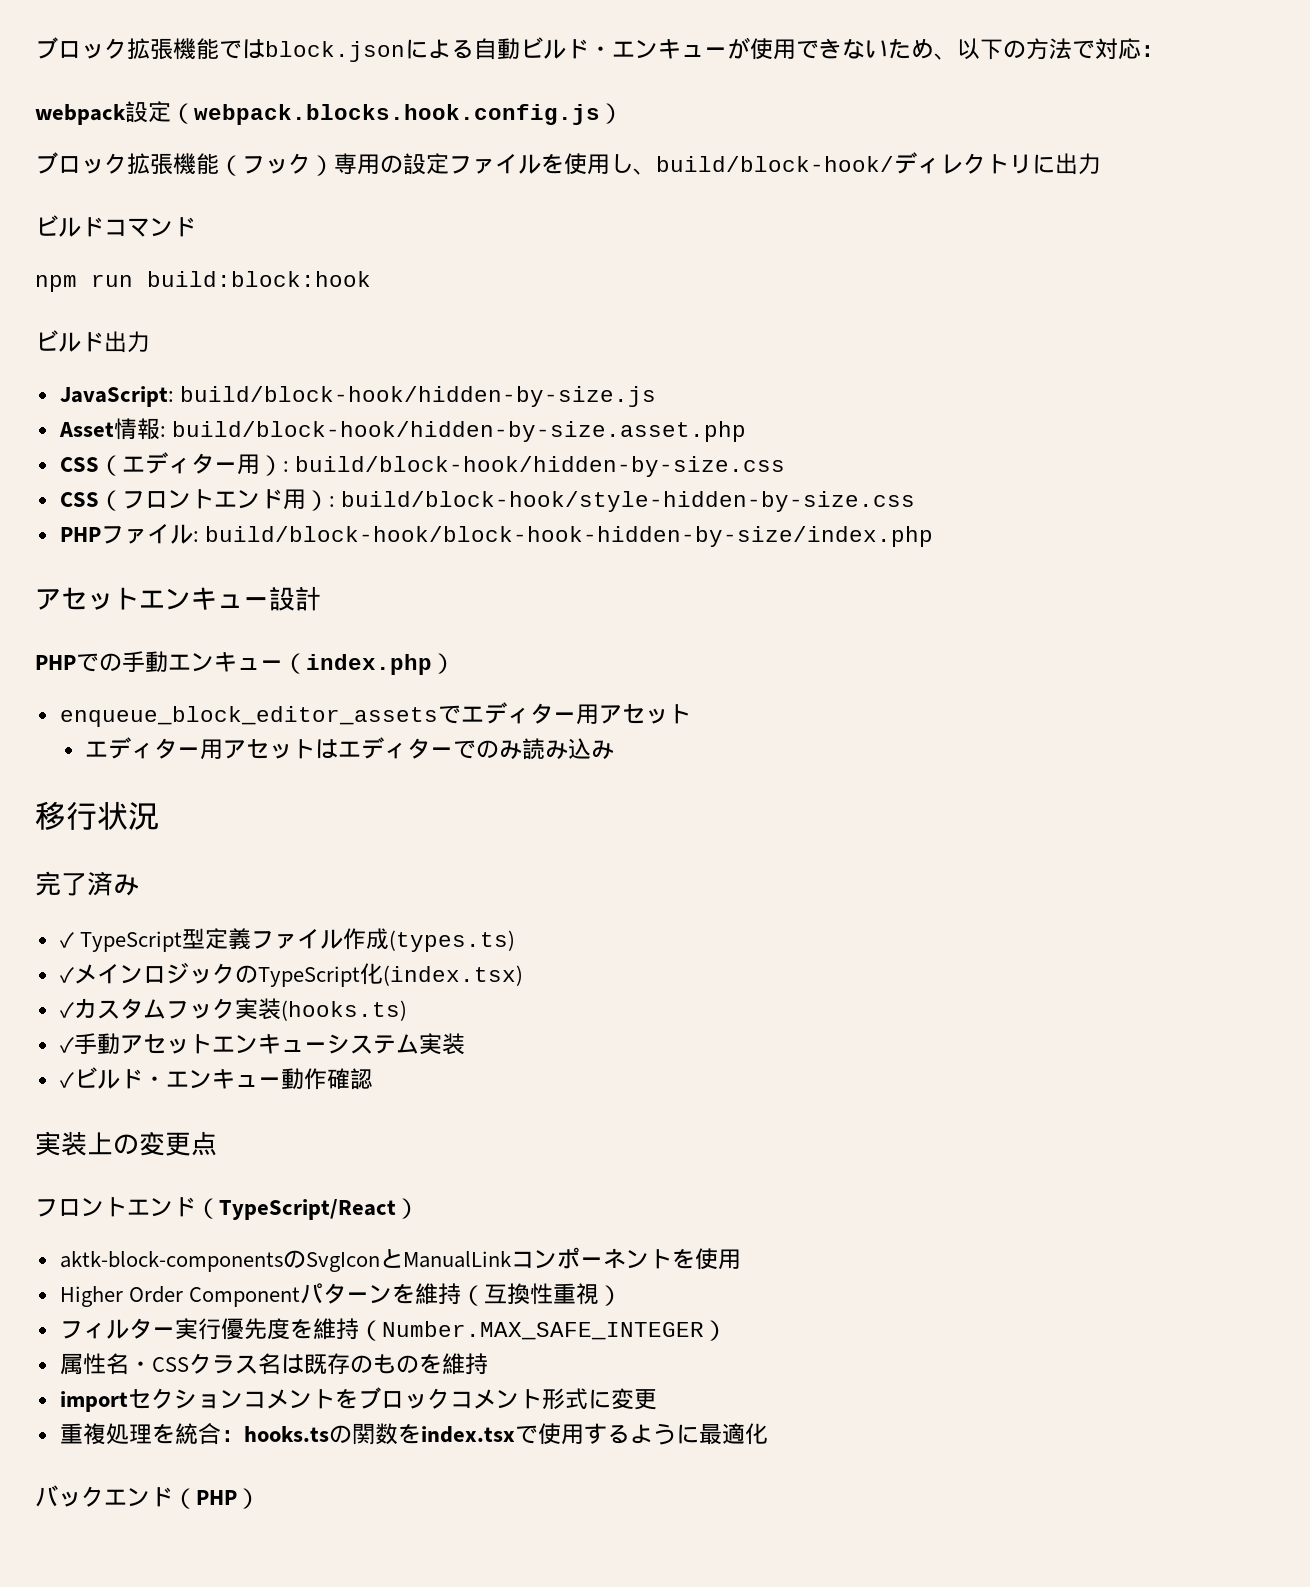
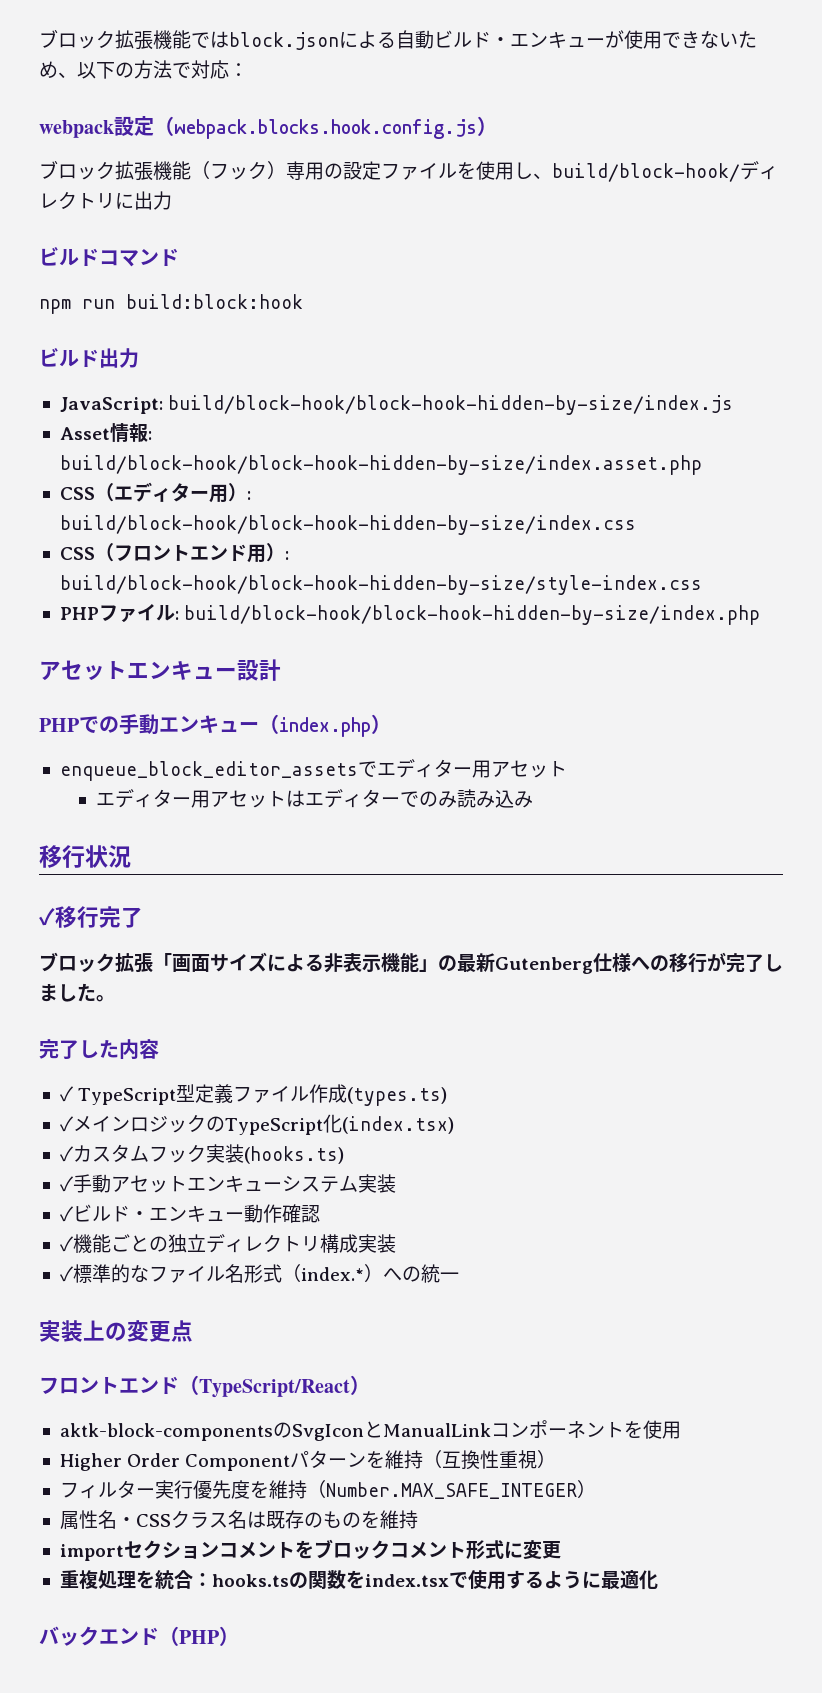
[179,386,656,407] build/block-hook/hidden-by-size.js -> [168,395,734,415] build/block-hook/block-hook-hidden-by-size/index.js
[171,421,746,442] build/block-hook/hidden-by-size.asset.php -> [59,455,702,475] build/block-hook/block-hook-hidden-by-size/index.asset.php
[294,456,785,477] build/block-hook/hidden-by-size.css -> [59,515,636,535] build/block-hook/block-hook-hidden-by-size/index.css
[340,491,915,512] build/block-hook/style-hidden-by-size.css -> [59,575,702,595] build/block-hook/block-hook-hidden-by-size/style-index.css
[35,871,139,896] 完了済み -> [39,906,143,928] [39,952,783,974] [39,983,115,1002] [39,1039,159,1060] ✓移行完了 // ブロック拡張「画面サイズによる非表示機能」の最新Gutenberg仕様への移行が完了しました。 // 完了した内容
(373, 1079) none -> [59,1234,396,1253] [59,1264,459,1283] // ✓機能ごとの独立ディレクトリ構成実装 // ✓標準的なファイル名形式（index.*）への統一

